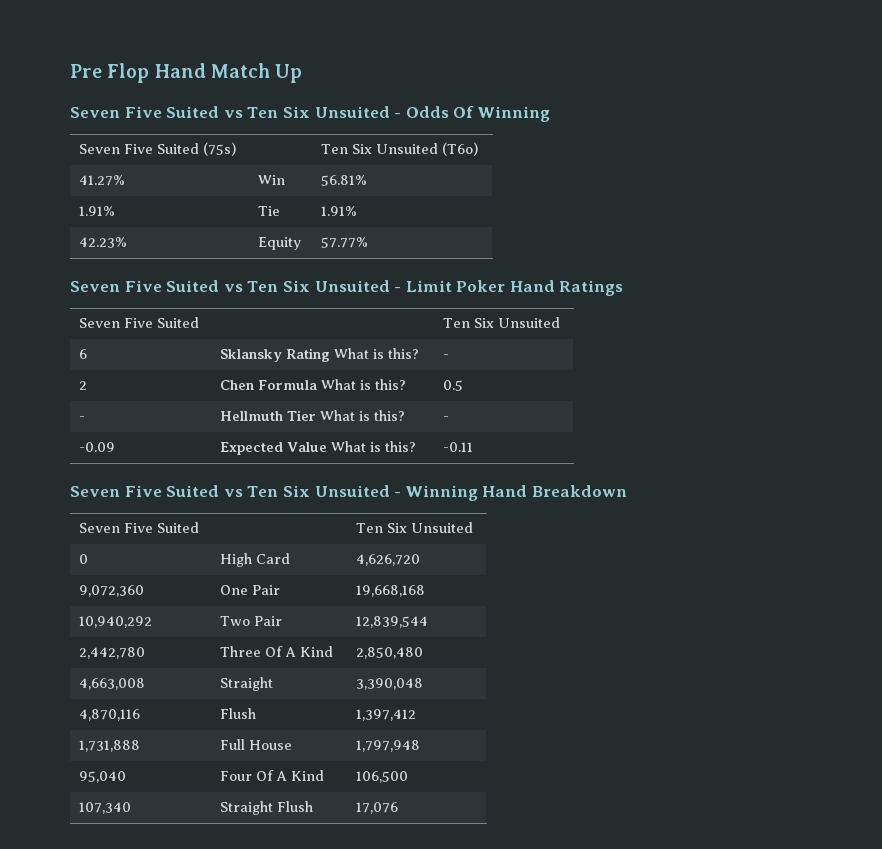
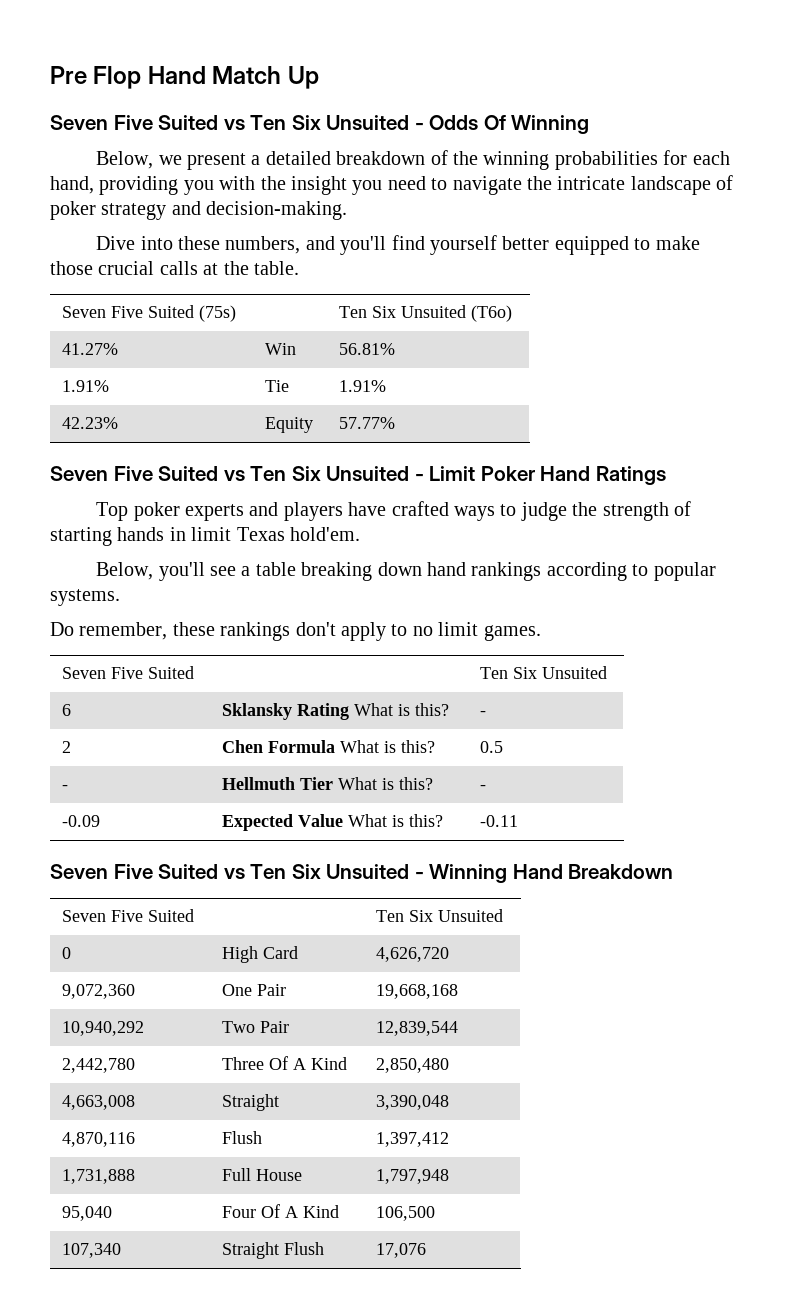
(550, 114) none -> [96,150,730,170] [50,175,734,195] [50,201,348,220] [96,235,700,255] [50,261,299,275] // Below, we present a detailed breakdown of the winning probabilities for each hand, providing you with the insight you need to navigate the intricate landscape of poker strategy and decision-making. // Dive into these numbers, and you'll find yourself better equipped to make those crucial calls at the table.
(624, 288) none -> [96,501,692,521] [50,527,360,546] [96,562,716,581] [50,589,120,606] [50,622,541,641] // Top poker experts and players have crafted ways to judge the strength of starting hands in limit Texas hold'em. // Below, you'll see a table breaking down hand rankings according to popular systems. // Do remember, these rankings don't apply to no limit games.

